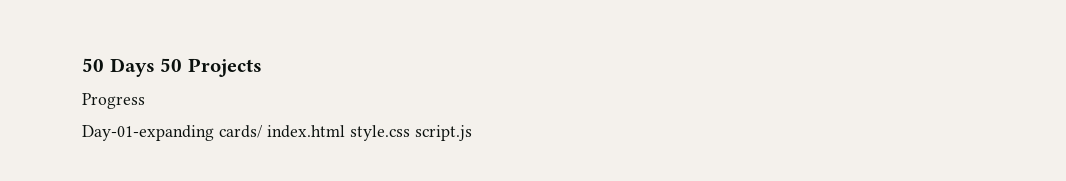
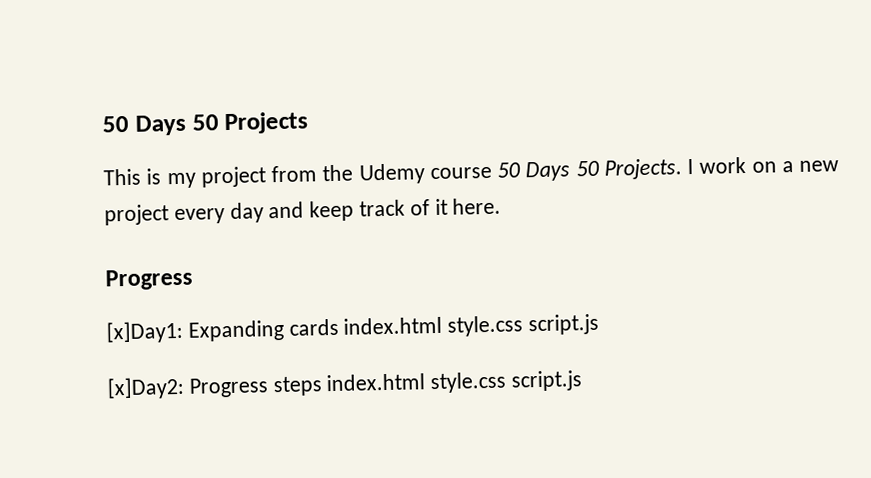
[82,93,145,109] [82,125,263,141] Progress // Day-01-expanding cards/ -> [103,156,839,189] [104,197,502,226] [105,268,193,291] [106,313,600,344] [107,376,323,400] This is my project from the Udemy course 50 Days 50 Projects. I work on a new project every day and keep track of it here. // Progress // [x]Day1: Expanding cards index.html style.css script.js // [x]Day2: Progress steps

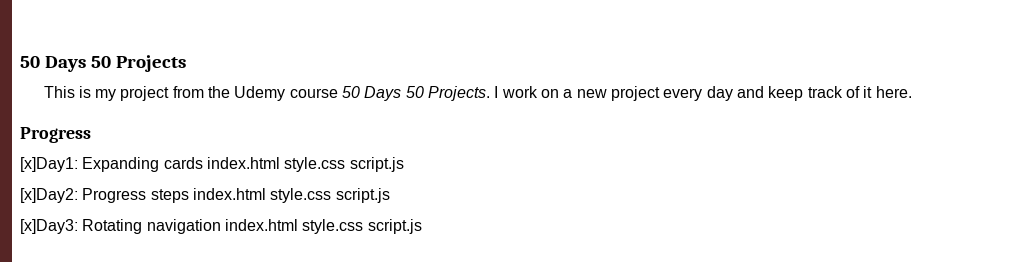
(583, 381) none -> [20,219,422,234] // [x]Day3: Rotating navigation index.html style.css script.js

